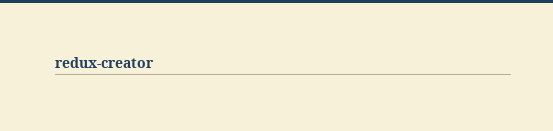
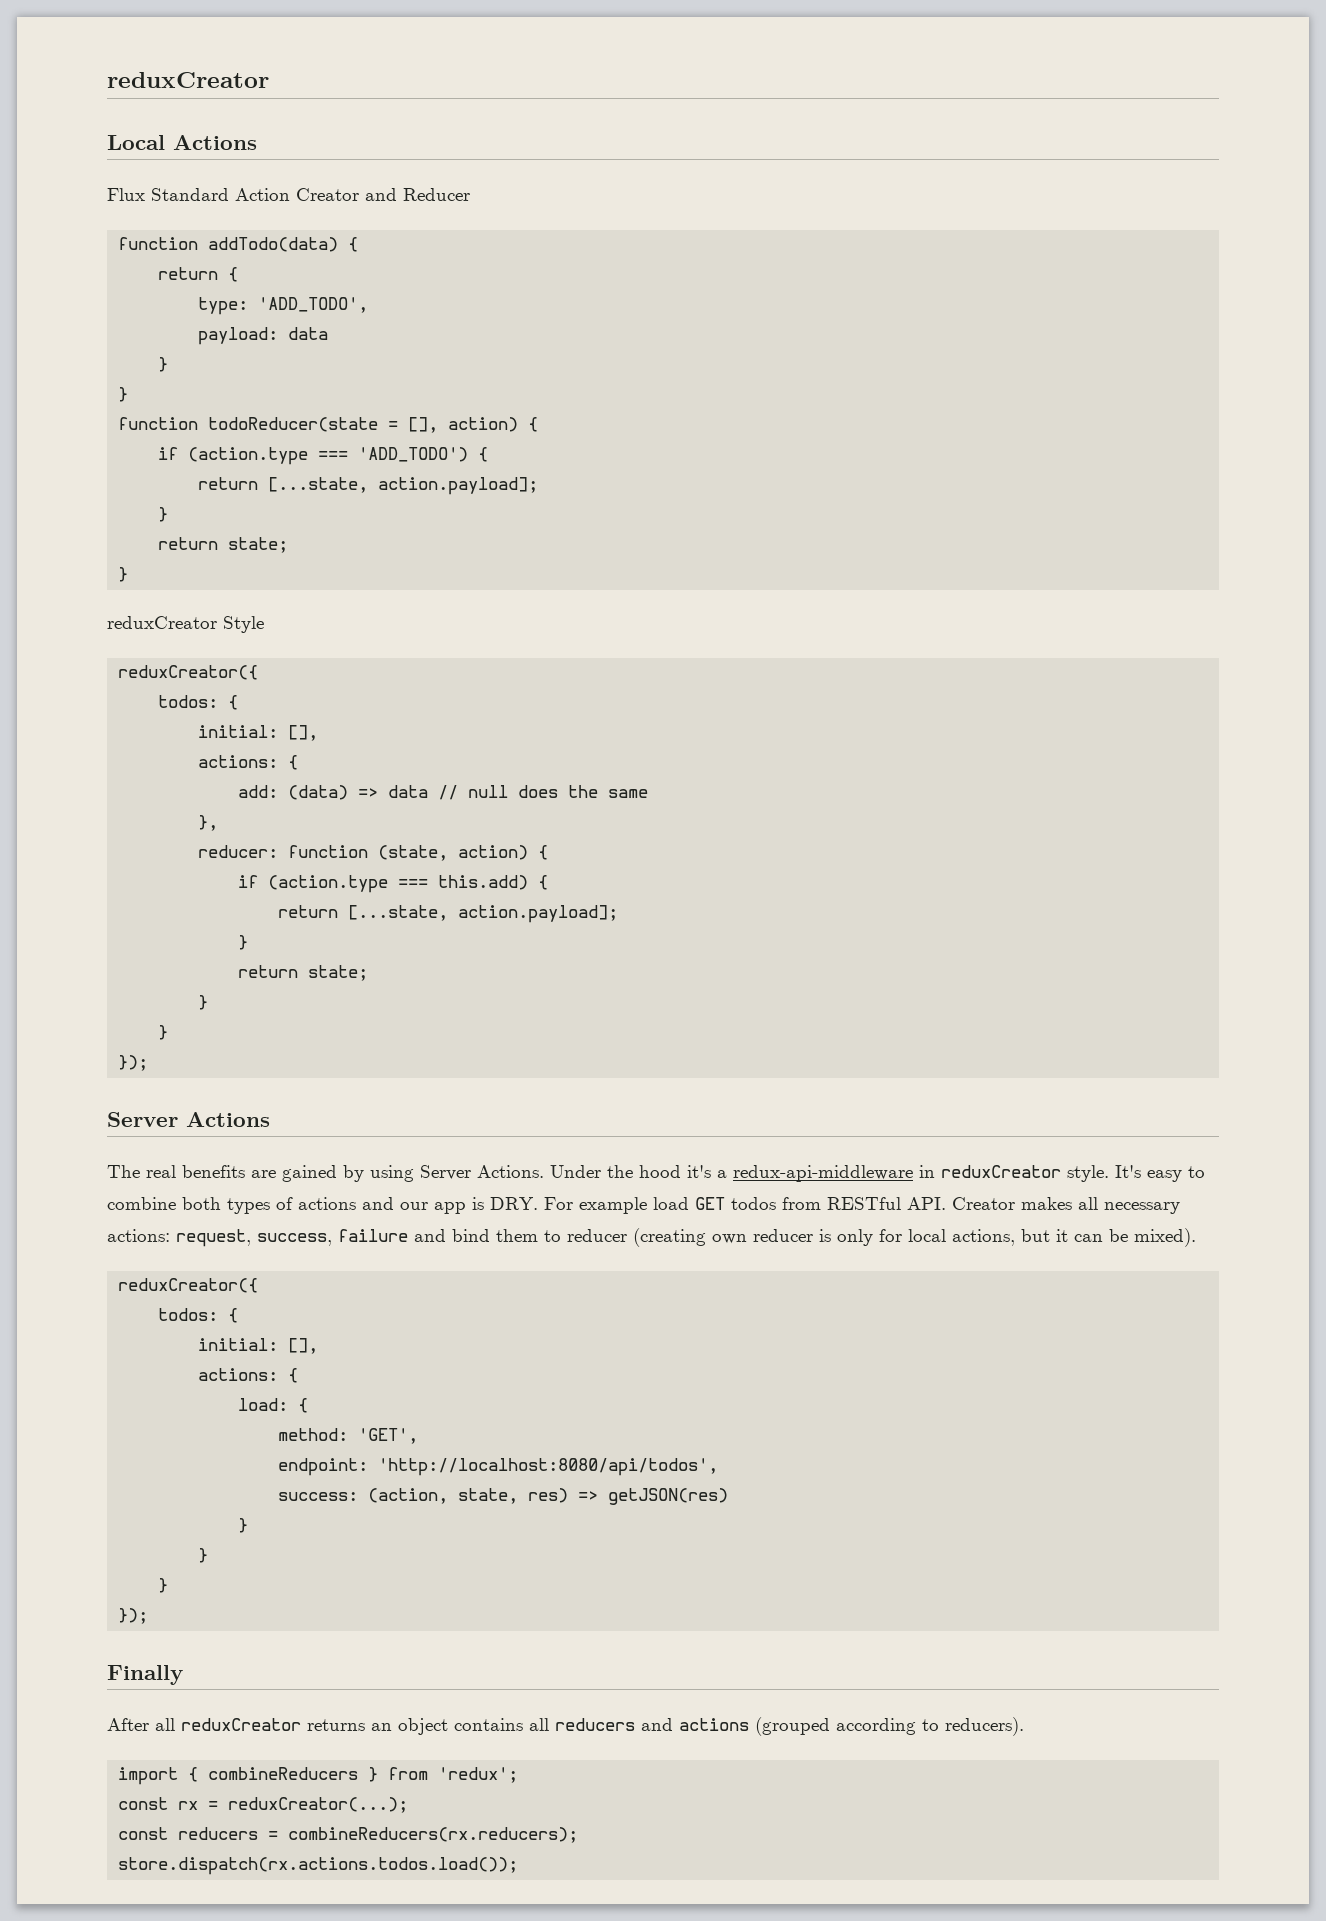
[55,57,154,68] redux-creator -> [107,72,269,88] [107,135,257,150] [107,188,470,201] [118,237,359,252] [158,267,239,282] [198,297,369,315] [198,327,329,345] [158,357,169,372] [118,387,129,402] [118,417,539,433] [158,447,489,465] [198,477,539,495] [158,507,169,522] [158,537,289,553] [118,567,129,582] [107,616,264,633] [118,665,259,680] [158,695,239,710] [198,725,319,741] [198,755,299,770] [238,785,649,800] [198,815,219,831] [198,845,549,861] [238,875,549,893] [278,905,619,923] [238,935,249,950] [238,965,369,981] [198,995,209,1010] [158,1025,169,1040] [118,1055,149,1071] [107,1112,270,1127] [107,1165,1205,1182] [107,1197,1180,1214] [107,1228,1196,1247] [118,1278,259,1293] [158,1308,239,1323] [198,1338,319,1354] [198,1368,299,1383] [238,1398,309,1413] [278,1428,419,1444] [278,1458,719,1476] [278,1488,729,1505] [238,1518,249,1533] [198,1548,209,1563] [158,1578,169,1593] [118,1608,149,1624] [107,1665,183,1685] [107,1717,1024,1736] [118,1767,519,1785] [118,1797,409,1813] [118,1827,579,1843] [118,1857,519,1875] reduxCreator // Local Actions // Flux Standard Action Creator and Reducer // function addTodo(data) { // return { // type: 'ADD_TODO', // payload: data // } // } // function todoReducer(state = [], action) { // if (action.type === 'ADD_TODO') { // return [...state, action.payload]; // } // return state; // } // reduxCreator Style // reduxCreator({ // todos: { // initial: [], // actions: { // add: (data) => data // null does the same // }, // reducer: function (state, action) { // if (action.type === this.add) { // return [...state, action.payload]; // } // return state; // } // } // }); // Server Actions // The real benefits are gained by using Server Actions. Under the hood it's a redux-api-middleware in reduxCreator style. It's easy to combine both types of actions and our app is DRY. For example load GET todos from RESTful API. Creator makes all necessary actions: request, success, failure and bind them to reducer (creating own reducer is only for local actions, but it can be mixed). // reduxCreator({ // todos: { // initial: [], // actions: { // load: { // method: 'GET', // endpoint: 'http://localhost:8080/api/todos', // success: (action, state, res) => getJSON(res) // } // } // } // }); // Finally // After all reduxCreator returns an object contains all reducers and actions (grouped according to reducers). // import { combineReducers } from 'redux'; // const rx = reduxCreator(...); // const reducers = combineReducers(rx.reducers); // store.dispatch(rx.actions.todos.load());

